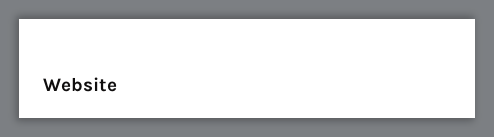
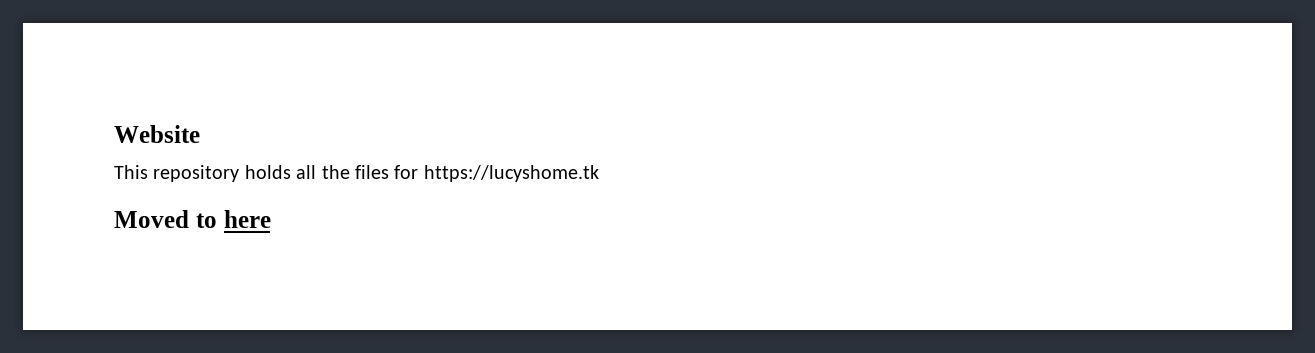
(117, 84) none -> [114,165,599,182] [114,210,271,228] // This repository holds all the files for https://lucyshome.tk // Moved to here

